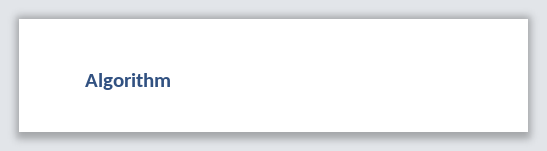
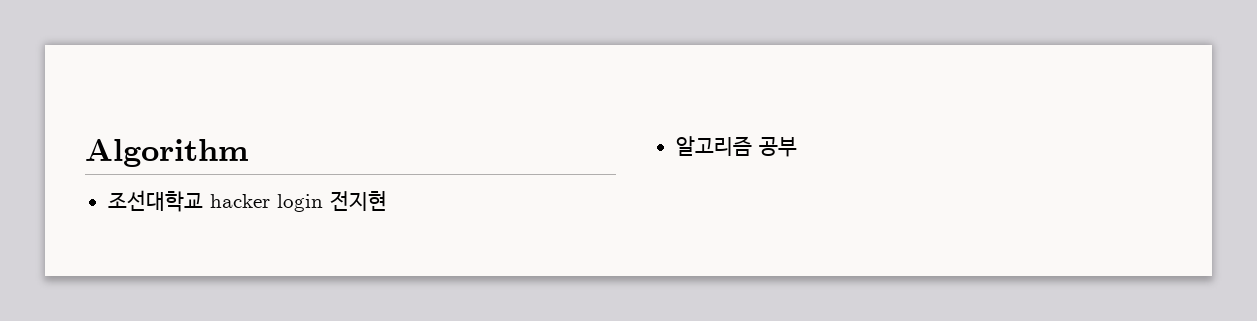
(171, 81) none -> [107,190,387,212] [675,136,797,157] // 조선대학교 hacker login 전지현 // 알고리즘 공부

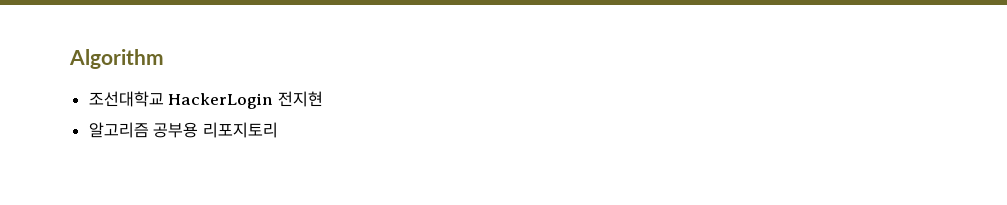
[209,194,323,212] hacker login -> [168,93,274,109] HackerLogin
[758,137,797,157] 공부 -> [153,122,278,138] 공부용 리포지토리

